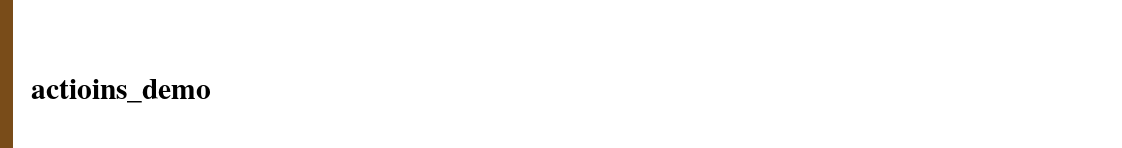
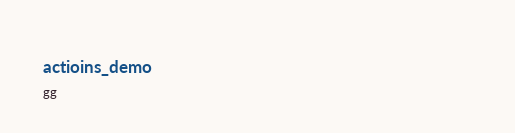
(211, 91) none -> [43,90,57,99] // gg

